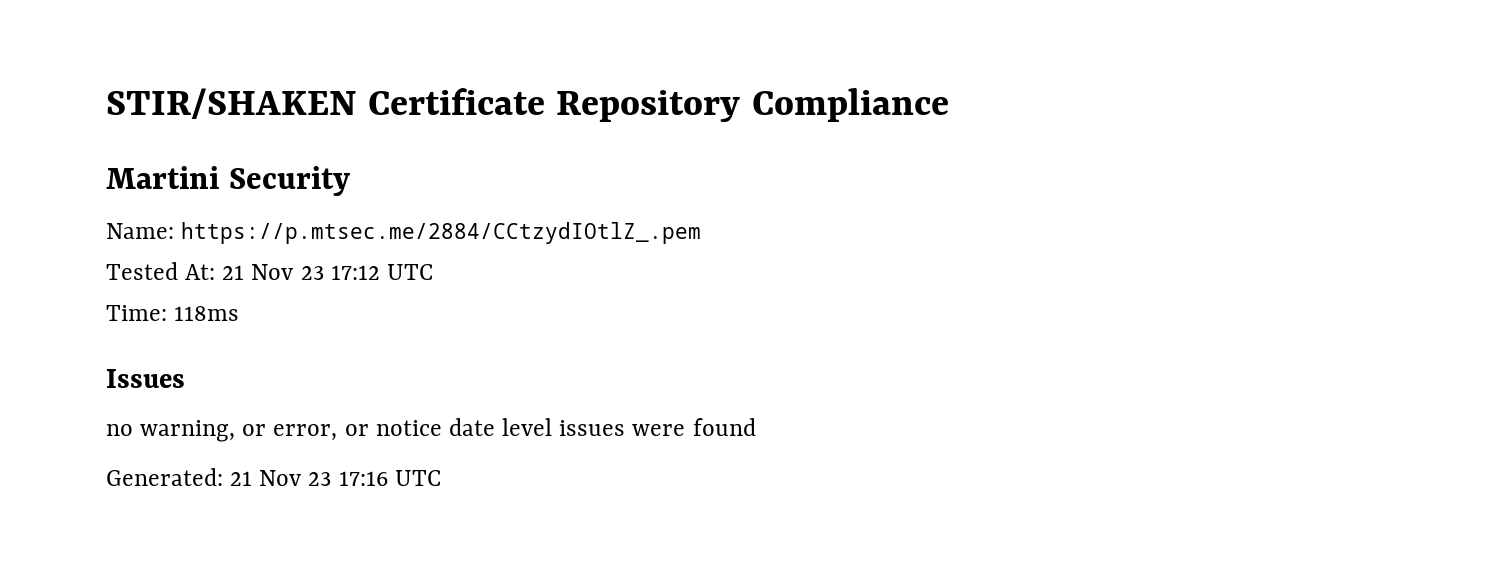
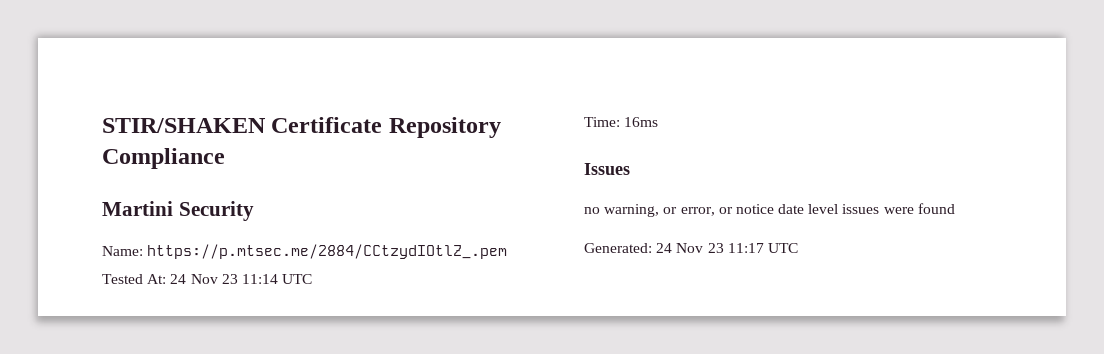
[222,264,380,280] 21 Nov 23 17:12 -> [170,274,278,284] 24 Nov 23 11:14
[174,306,240,321] 118ms -> [624,117,659,127] 16ms
[230,470,388,486] 21 Nov 23 17:16 -> [656,243,764,253] 24 Nov 23 11:17

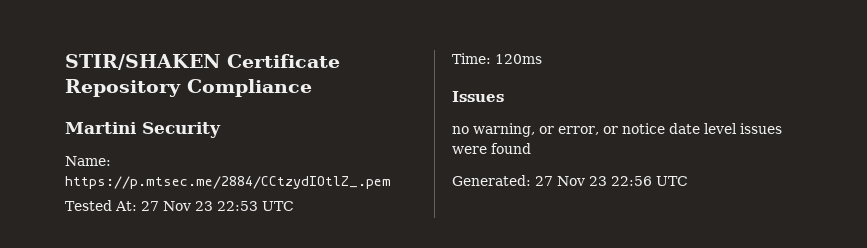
[170,274,278,284] 24 Nov 23 11:14 -> [140,201,258,211] 27 Nov 23 22:53
[624,117,659,127] 16ms -> [495,54,542,64] 120ms
[656,243,764,253] 24 Nov 23 11:17 -> [535,176,652,186] 27 Nov 23 22:56

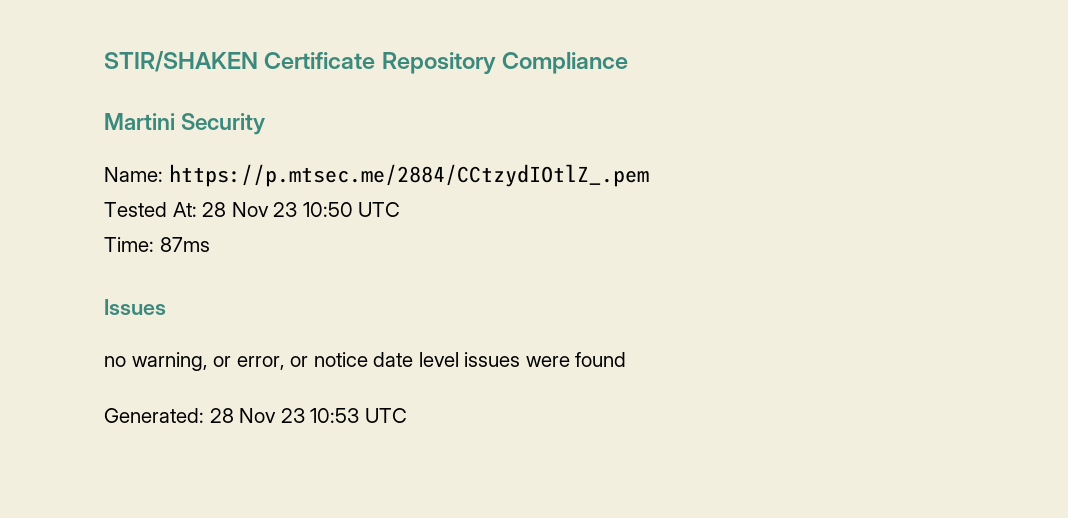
[140,201,258,211] 27 Nov 23 22:53 -> [202,202,353,217] 28 Nov 23 10:50
[495,54,542,64] 120ms -> [159,237,210,252] 87ms
[535,176,652,186] 27 Nov 23 22:56 -> [209,408,360,423] 28 Nov 23 10:53

